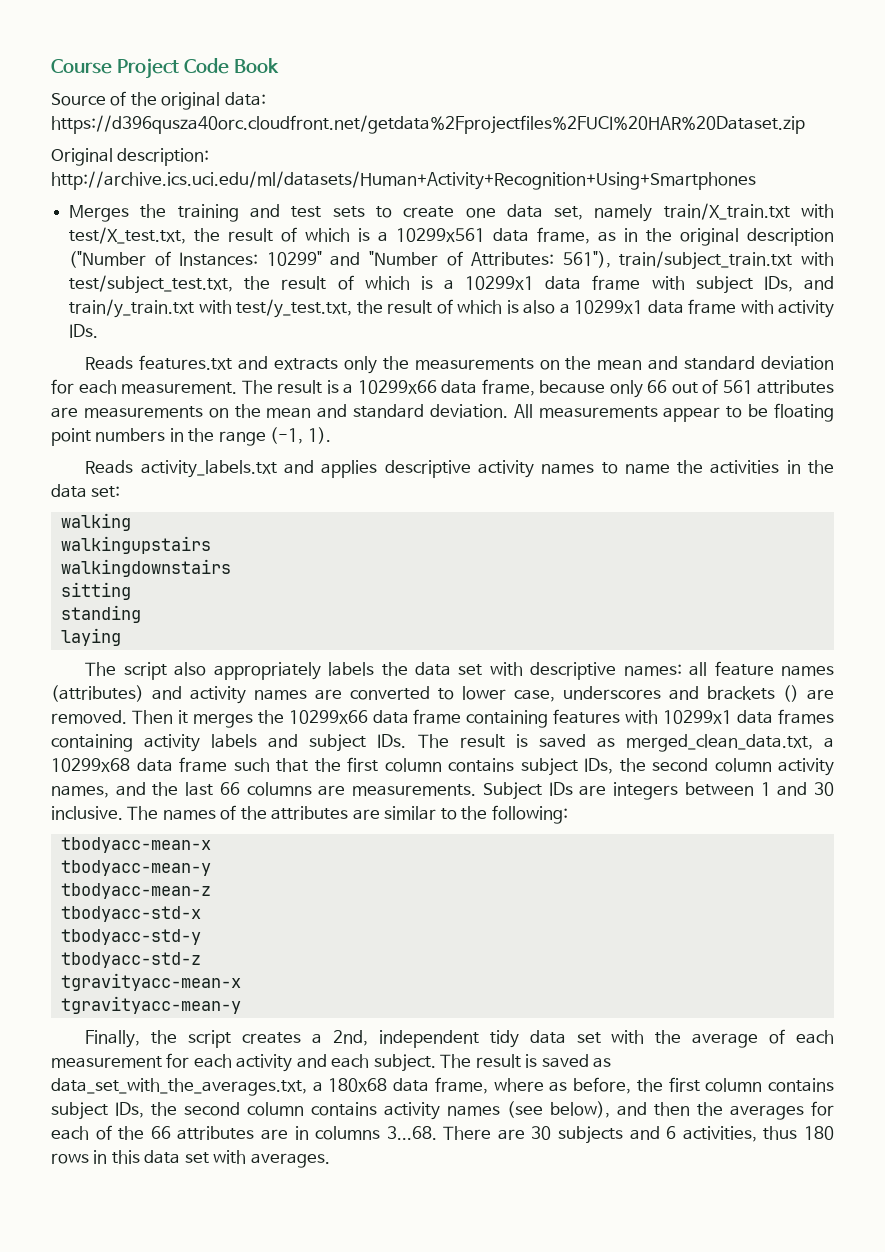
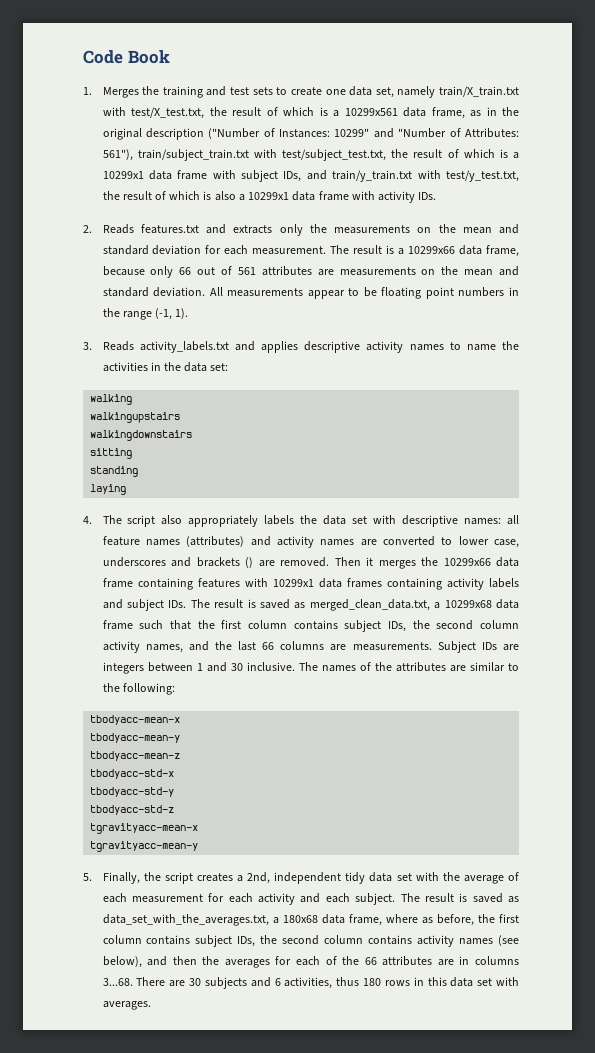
[51,58,180,79] Course Project -> (83, 57) none
[51,91,266,110] [51,115,805,134] [51,148,210,166] [51,171,756,190] Source of the original data: https://d396qusza40orc.cloudfront.net/getdata%2Fprojectfiles%2FUCI%20HAR%20Dataset.zip // Original description: http://archive.ics.uci.edu/ml/datasets/Human+Activity+Recognition+Using+Smartphones // -> [83,87,92,95] 1.
(99, 331) none -> [83,225,92,233] 2.
(331, 435) none -> [83,342,92,350] 3.
(121, 637) none -> [83,516,92,524] 4.
(241, 1005) none -> [83,873,92,881] 5.

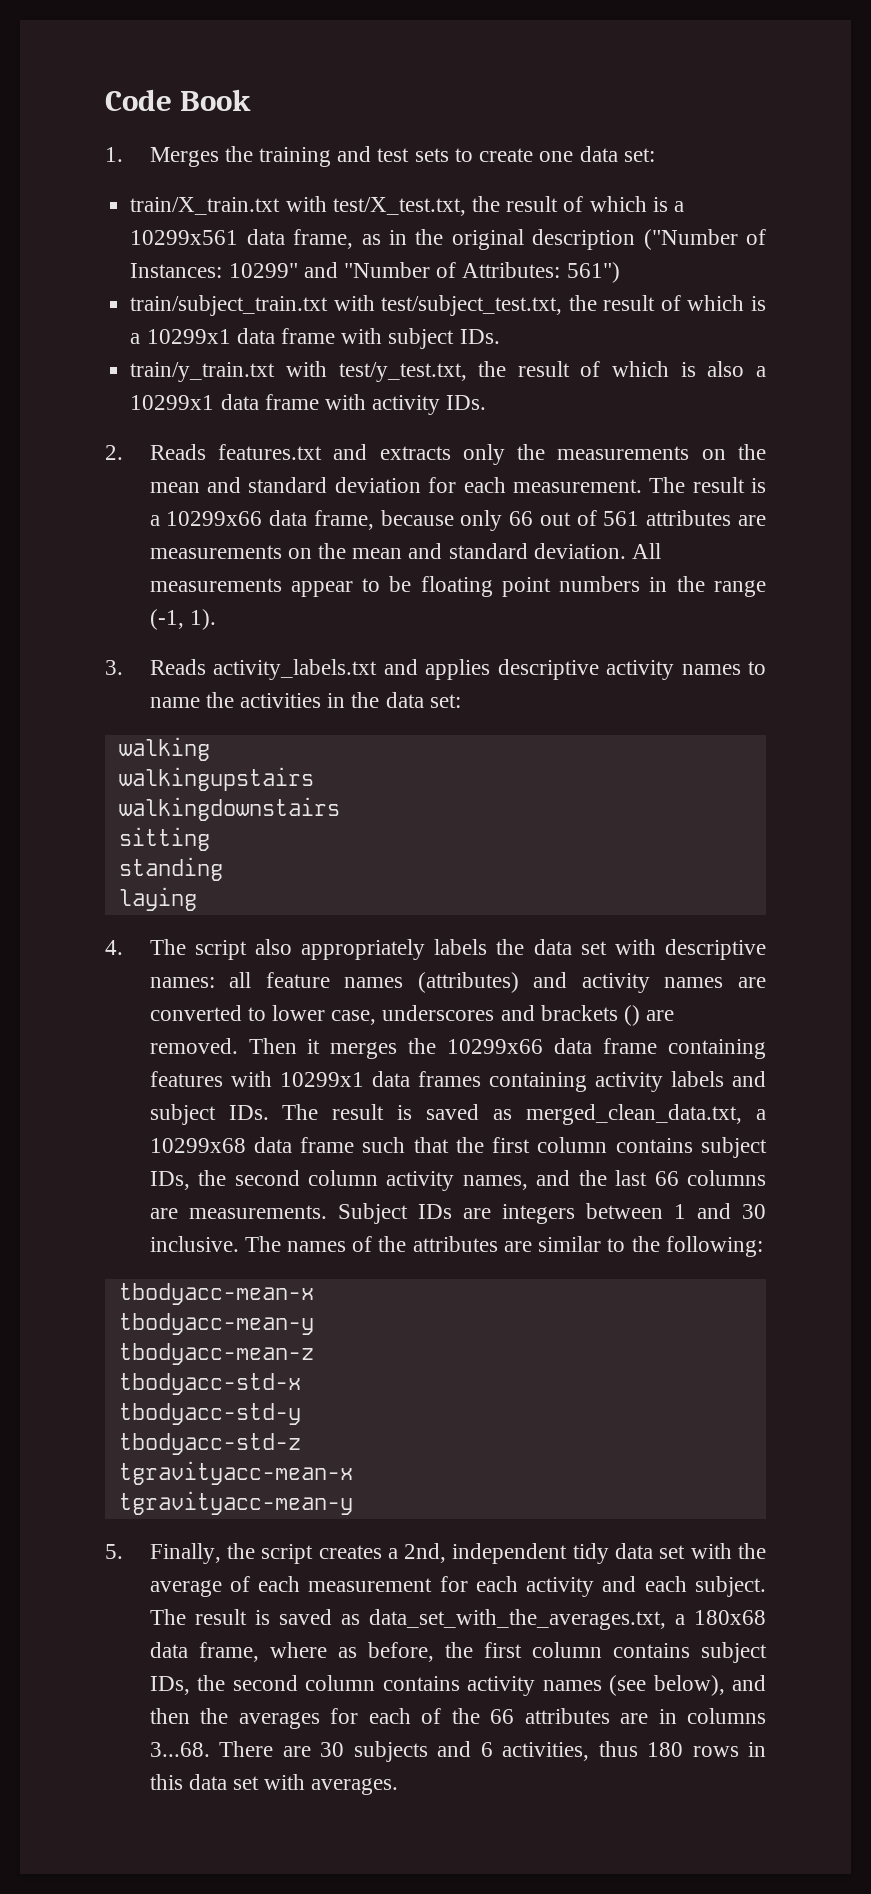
[375,86,436,98] set, namely -> [623,148,655,162] set: //
[102,149,133,161] 561"), -> [566,262,620,283] 561") //
[283,170,327,182] IDs, and -> [459,329,500,344] IDs. //

